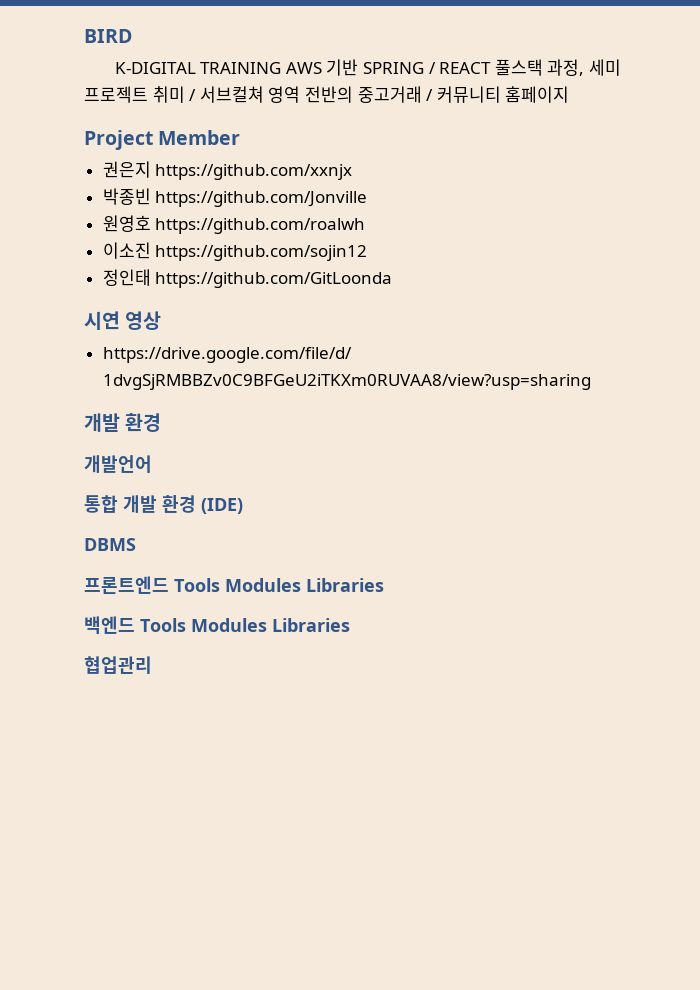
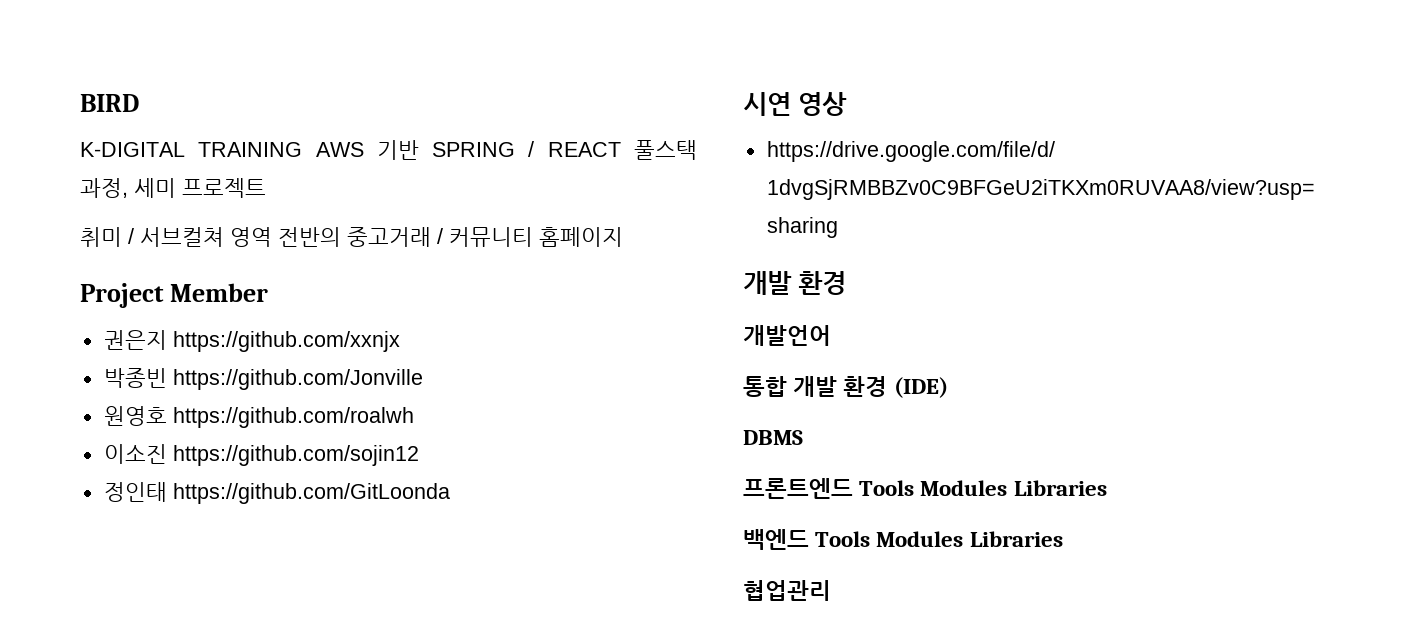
(148, 94) none -> (266, 188) //

